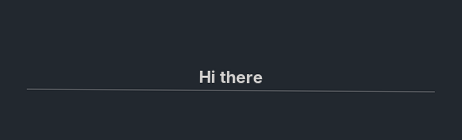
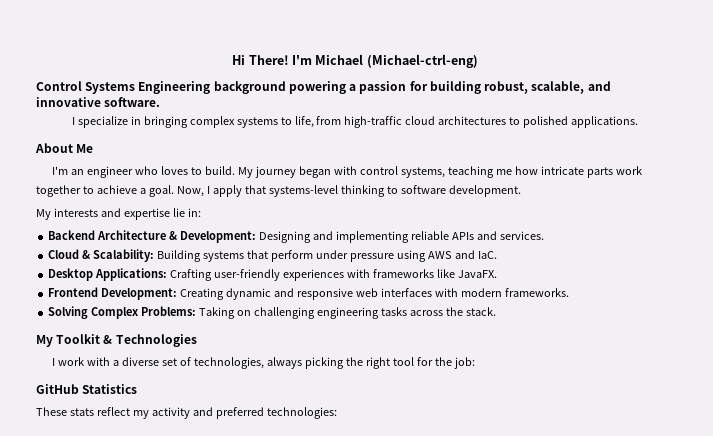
[218,70,263,84] there -> [248,54,478,68] [36,81,611,94] [36,97,161,107] [71,116,639,128] [35,143,94,153] [52,166,642,178] [36,185,521,197] [36,208,201,220] [48,230,544,243] [48,249,497,262] [48,268,497,281] [48,287,569,300] [48,306,496,319] [36,334,197,347] [52,357,475,369] [36,384,138,394] [36,407,337,419] There! I'm Michael (Michael-ctrl-eng) // Control Systems Engineering background powering a passion for building robust, scalable, and innovative software. // I specialize in bringing complex systems to life, from high-traffic cloud architectures to polished applications. // About Me // I'm an engineer who loves to build. My journey began with control systems, teaching me how intricate parts work together to achieve a goal. Now, I apply that systems-level thinking to software development. // My interests and expertise lie in: // Backend Architecture & Development: Designing and implementing reliable APIs and services. // Cloud & Scalability: Building systems that perform under pressure using AWS and IaC. // Desktop Applications: Crafting user-friendly experiences with frameworks like JavaFX. // Frontend Development: Creating dynamic and responsive web interfaces with modern frameworks. // Solving Complex Problems: Taking on challenging engineering tasks across the stack. // My Toolkit & Technologies // I work with a diverse set of technologies, always picking the right tool for the job: // GitHub Statistics // These stats reflect my activity and preferred technologies:

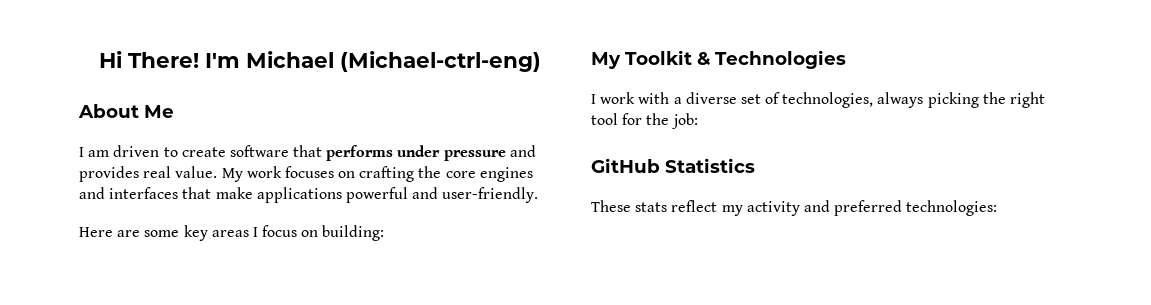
[36,81,611,94] [36,97,161,107] [71,116,639,128] [35,143,94,153] [52,166,642,178] [36,185,521,197] [36,208,201,220] [48,230,544,243] [48,249,497,262] [48,268,497,281] [48,287,569,300] [48,306,496,319] Control Systems Engineering background powering a passion for building robust, scalable, and innovative software. // I specialize in bringing complex systems to life, from high-traffic cloud architectures to polished applications. // About Me // I'm an engineer who loves to build. My journey began with control systems, teaching me how intricate parts work together to achieve a goal. Now, I apply that systems-level thinking to software development. // My interests and expertise lie in: // Backend Architecture & Development: Designing and implementing reliable APIs and services. // Cloud & Scalability: Building systems that perform under pressure using AWS and IaC. // Desktop Applications: Crafting user-friendly experiences with frameworks like JavaFX. // Frontend Development: Creating dynamic and responsive web interfaces with modern frameworks. // Solving Complex Problems: Taking on challenging engineering tasks across the stack. -> [78,104,174,118] [79,145,536,161] [79,166,533,182] [79,187,539,203] [79,225,385,241] About Me // I am driven to create software that performs under pressure and provides real value. My work focuses on crafting the core engines and interfaces that make applications powerful and user-friendly. // Here are some key areas I focus on building:

